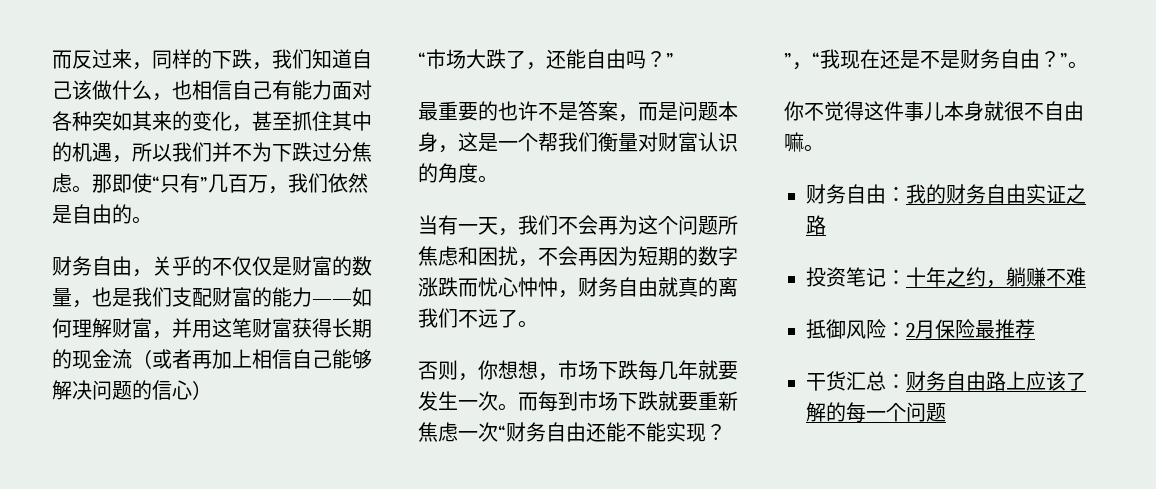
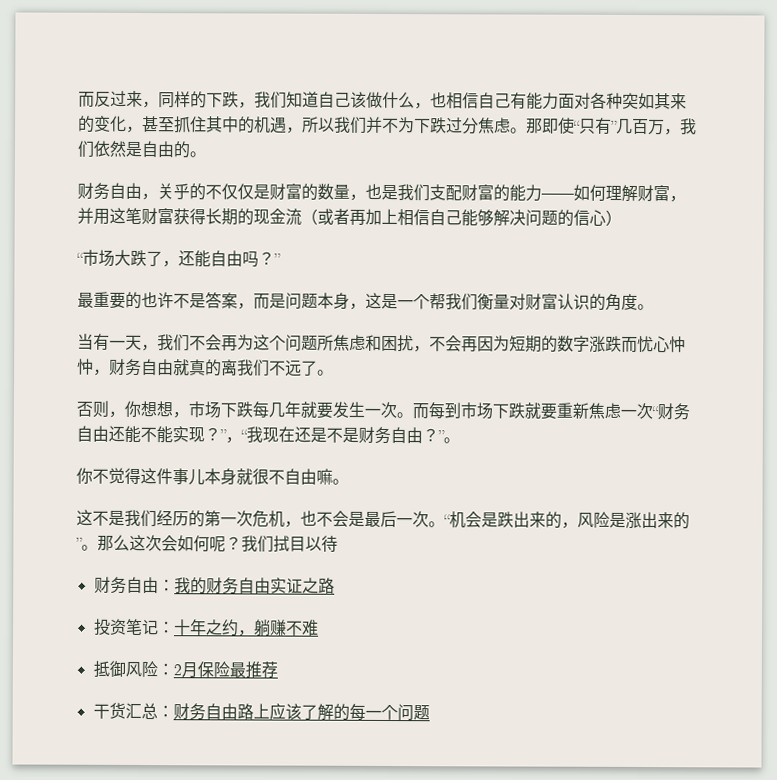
(824, 148) none -> [76,509,690,530] [76,534,338,553] // 这不是我们经历的第一次危机，也不会是最后一次。“机会是跌出来的，风险是涨出来的”。那么这次会如何呢？我们拭目以待

